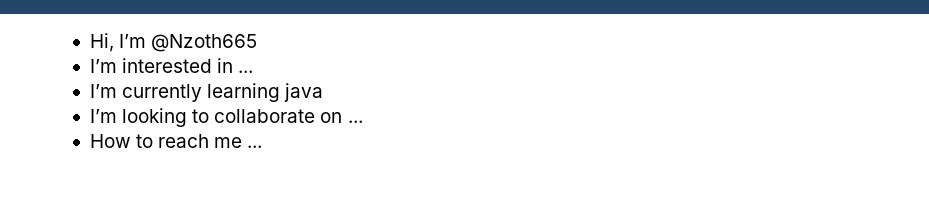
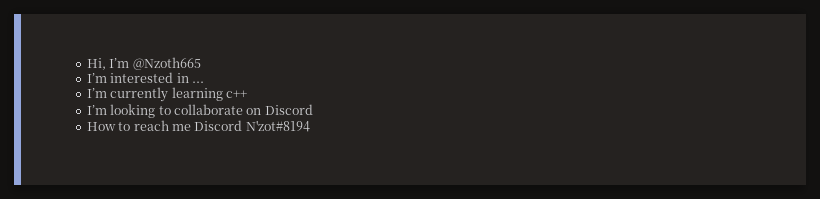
[284,83,324,102] java -> [225,90,247,98] c++
[347,120,363,123] ... -> [264,104,313,115] Discord
[247,145,263,148] ... -> [194,120,310,132] Discord N'zot#8194

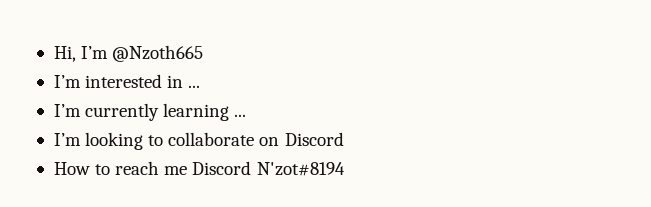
[225,90,247,98] c++ -> [234,114,247,117] ...

